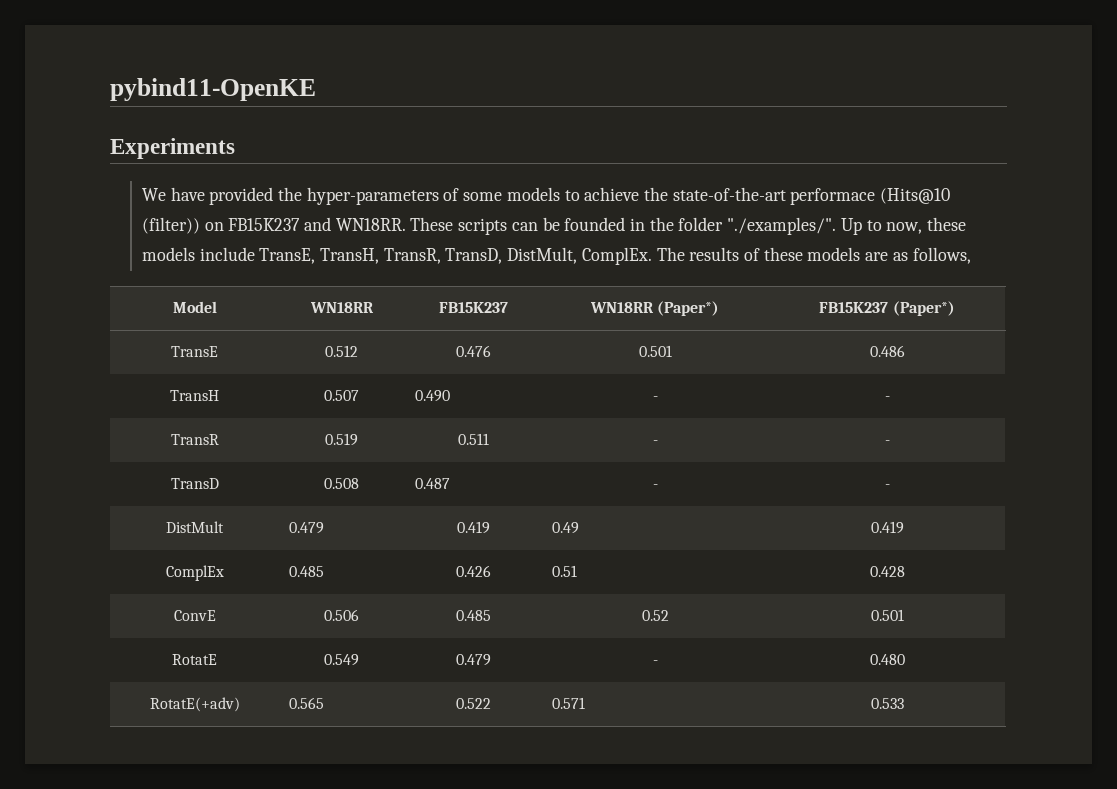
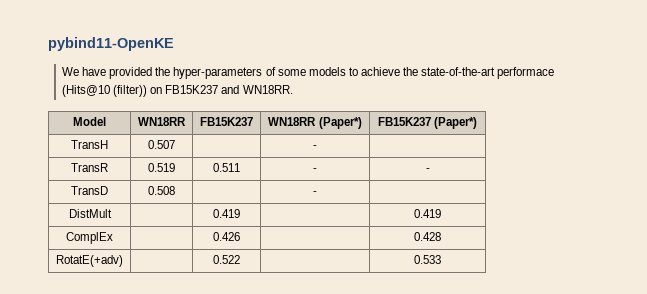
[110,138,235,159] // Experiments -> (174, 44) none
[410,217,967,235] [141,247,971,265] These scripts can be founded in the folder "./examples/". Up to now, these models include TransE, TransH, TransR, TransD, DistMult, ComplEx. The results of these models are as follows, -> (293, 89) none
[171,346,218,357] [325,345,358,357] [455,345,491,357] [638,345,672,357] [869,345,905,357] // TransE | 0.512 | 0.476 | 0.501 | 0.486 -> (478, 123) none
[414,390,450,402] [652,396,658,401] [884,396,890,401] 0.490 | - | - -> [313,145,317,149] | - |
[414,478,450,489] [652,484,658,489] [884,484,890,489] 0.487 | - | - -> [313,191,317,195] | - |
[288,522,324,534] 0.479 -> (112, 213) none
[551,522,579,534] 0.49 -> (240, 213) none
[288,566,324,577] 0.485 -> (113, 238) none
[551,565,577,577] 0.51 -> (240, 236) none
[173,610,216,621] [324,609,359,621] [455,610,491,621] [641,610,669,621] [870,609,904,621] [172,654,217,665] [324,654,359,666] [455,654,491,666] [652,660,658,665] [869,654,905,665] // ConvE | 0.506 | 0.485 | 0.52 | 0.501 // RotatE | 0.549 | 0.479 | - | 0.480 -> (441, 236) none
[288,697,324,709] 0.565 -> (123, 261) none
[551,697,585,709] 0.571 -> (240, 259) none

